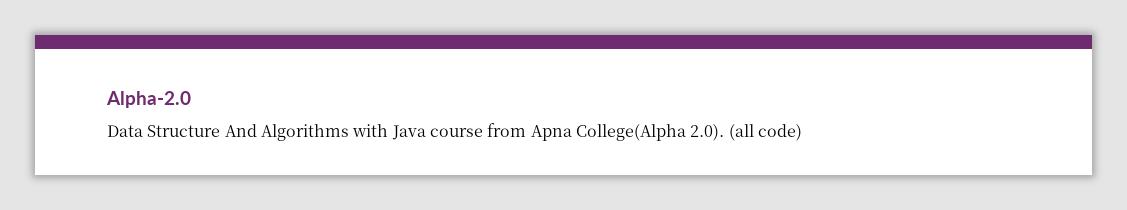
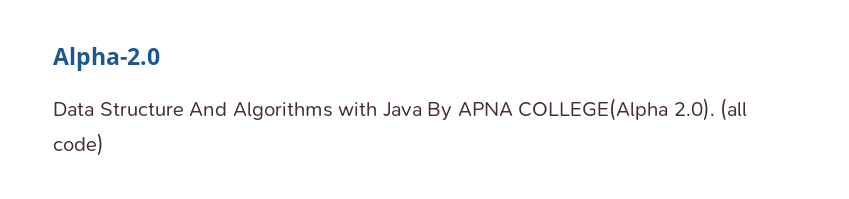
[429,123,686,141] course from Apna College(Alpha -> [427,98,669,121] By APNA COLLEGE(Alpha

